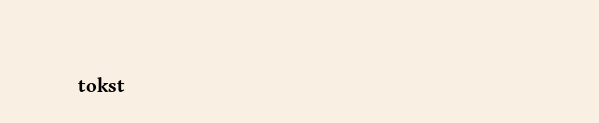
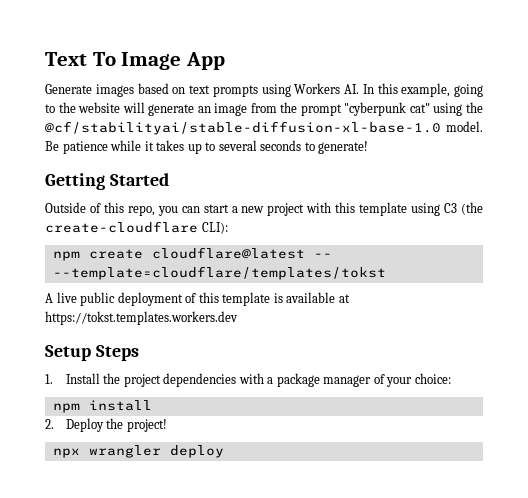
[78,77,125,92] tokst -> [45,52,225,70] [45,83,483,97] [45,102,484,116] [45,121,483,135] [45,140,369,154] [45,173,169,190] [45,202,484,216] [45,221,228,234] [52,247,332,261] [52,266,386,280] [45,292,350,306] [45,311,238,325] [45,345,139,361] [45,373,451,387] [52,400,152,413] [45,418,167,432] [52,445,224,458] Text To Image App // Generate images based on text prompts using Workers AI. In this example, going to the website will generate an image from the prompt "cyberpunk cat" using the @cf/stabilityai/stable-diffusion-xl-base-1.0 model. Be patience while it takes up to several seconds to generate! // Getting Started // Outside of this repo, you can start a new project with this template using C3 (the create-cloudflare CLI): // npm create cloudflare@latest -- --template=cloudflare/templates/tokst // A live public deployment of this template is available at https://tokst.templates.workers.dev // Setup Steps // 1. Install the project dependencies with a package manager of your choice: // npm install // 2. Deploy the project! // npx wrangler deploy

